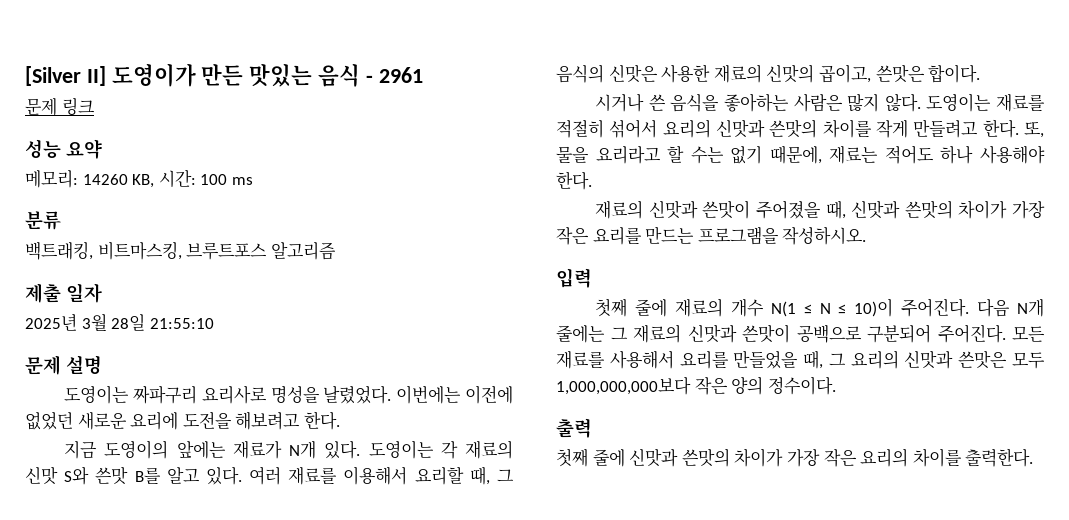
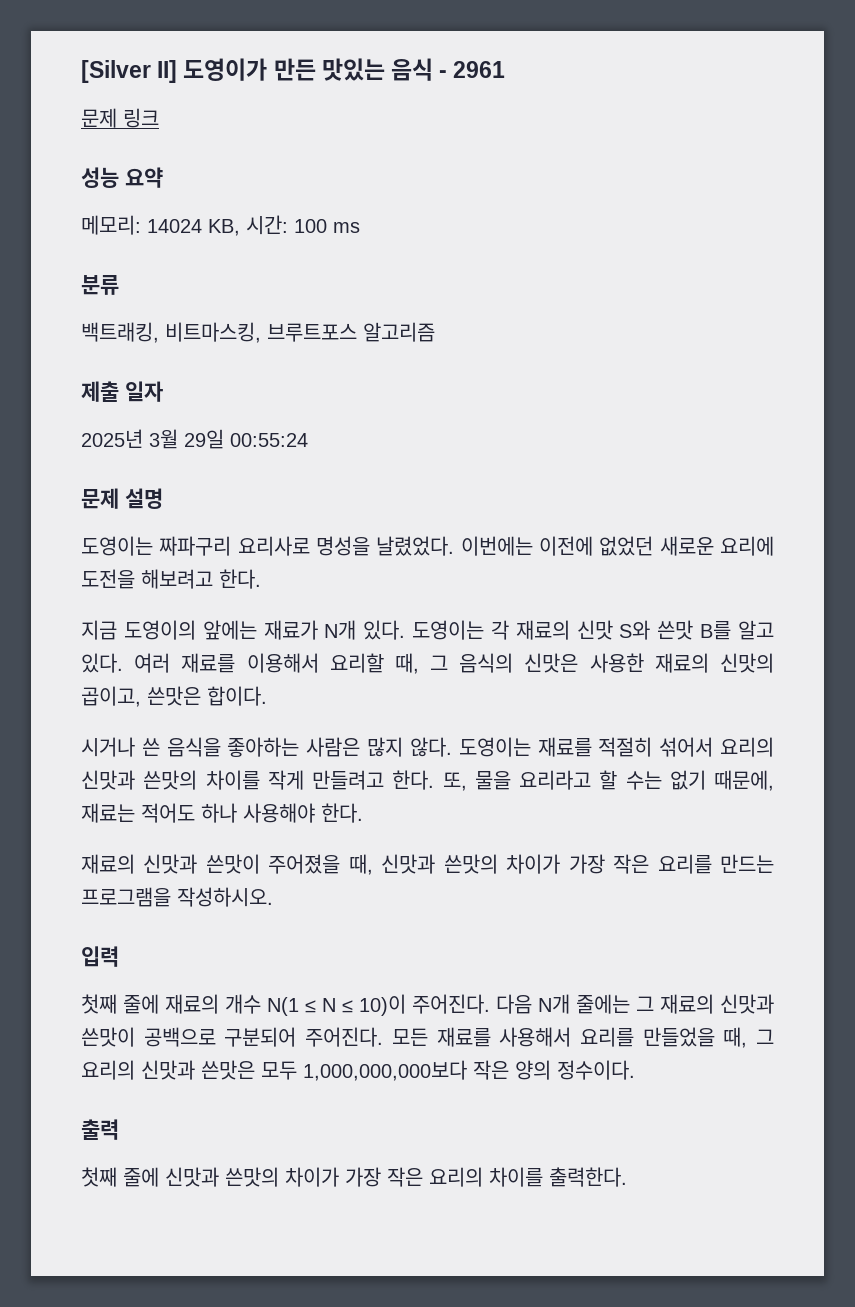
[82,174,128,185] 14260 -> [147,219,202,233] 14024
[111,314,214,331] 28일 21:55:10 -> [184,429,308,449] 29일 00:55:24

